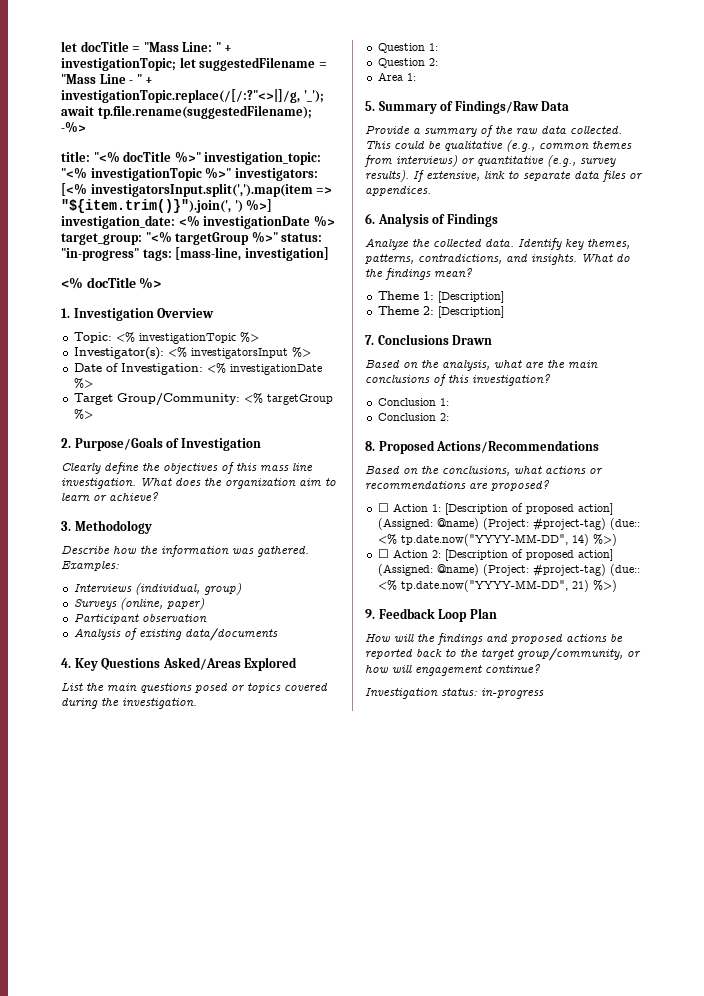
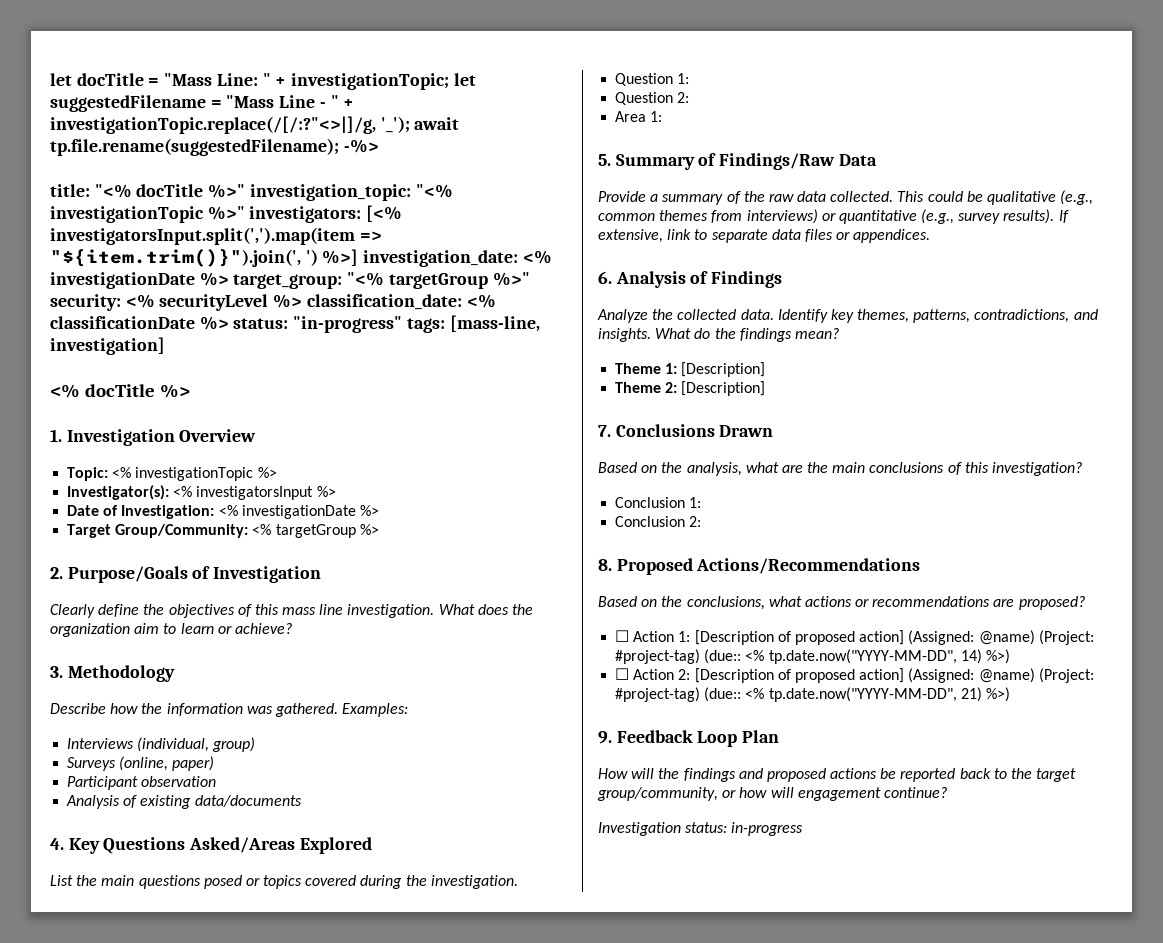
(278, 237) none -> [50,294,496,311] [50,316,229,330] security: <% securityLevel %> classification_date: <% classificationDate %>

